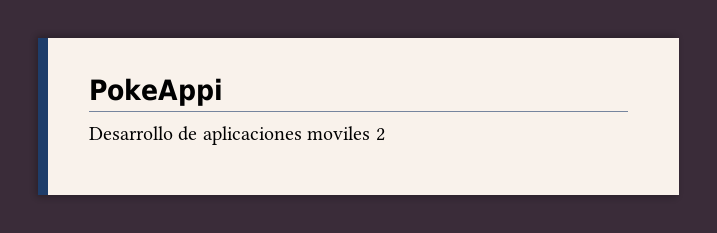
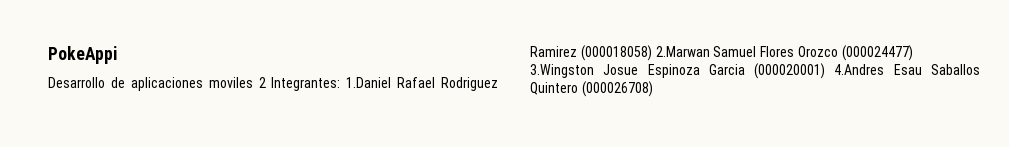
(385, 134) none -> [271,77,498,91] [530,45,913,61] [530,63,980,79] [530,81,653,97] Integrantes: 1.Daniel Rafael Rodriguez Ramirez (000018058) 2.Marwan Samuel Flores Orozco (000024477) 3.Wingston Josue Espinoza Garcia (000020001) 4.Andres Esau Saballos Quintero (000026708)

